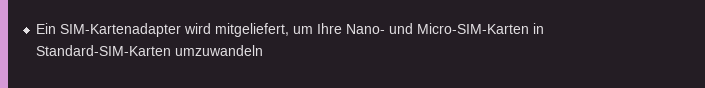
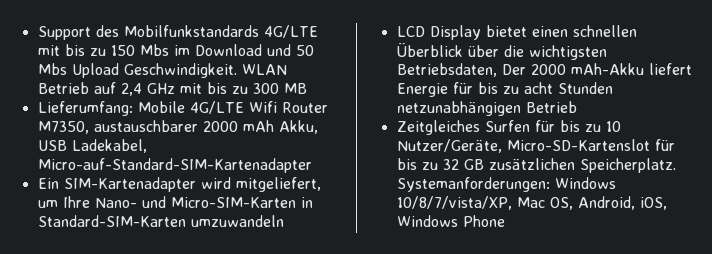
(36, 28) none -> [37,25,318,40] [37,44,314,56] [37,63,287,78] [37,82,307,96] [37,101,328,116] [37,120,318,134] [37,139,147,153] [37,158,312,173] Support des Mobilfunkstandards 4G/LTE mit bis zu 150 Mbs im Download und 50 Mbs Upload Geschwindigkeit. WLAN Betrieb auf 2,4 GHz mit bis zu 300 MB // Lieferumfang: Mobile 4G/LTE Wifi Router M7350, austauschbarer 2000 mAh Akku, USB Ladekabel, Micro-auf-Standard-SIM-Kartenadapter //
(264, 50) none -> [396,25,637,40] [396,43,607,60] [396,63,692,77] [396,82,613,97] [396,101,577,116] [396,120,621,135] [396,139,675,153] [396,158,676,173] [396,177,616,192] [396,196,667,210] [396,215,505,227] // LCD Display bietet einen schnellen Überblick über die wichtigsten Betriebsdaten, Der 2000 mAh-Akku liefert Energie für bis zu acht Stunden netzunabhängigen Betrieb // Zeitgleiches Surfen für bis zu 10 Nutzer/Geräte, Micro-SD-Kartenslot für bis zu 32 GB zusätzlichen Speicherplatz. Systemanforderungen: Windows 10/8/7/vista/XP, Mac OS, Android, iOS, Windows Phone

